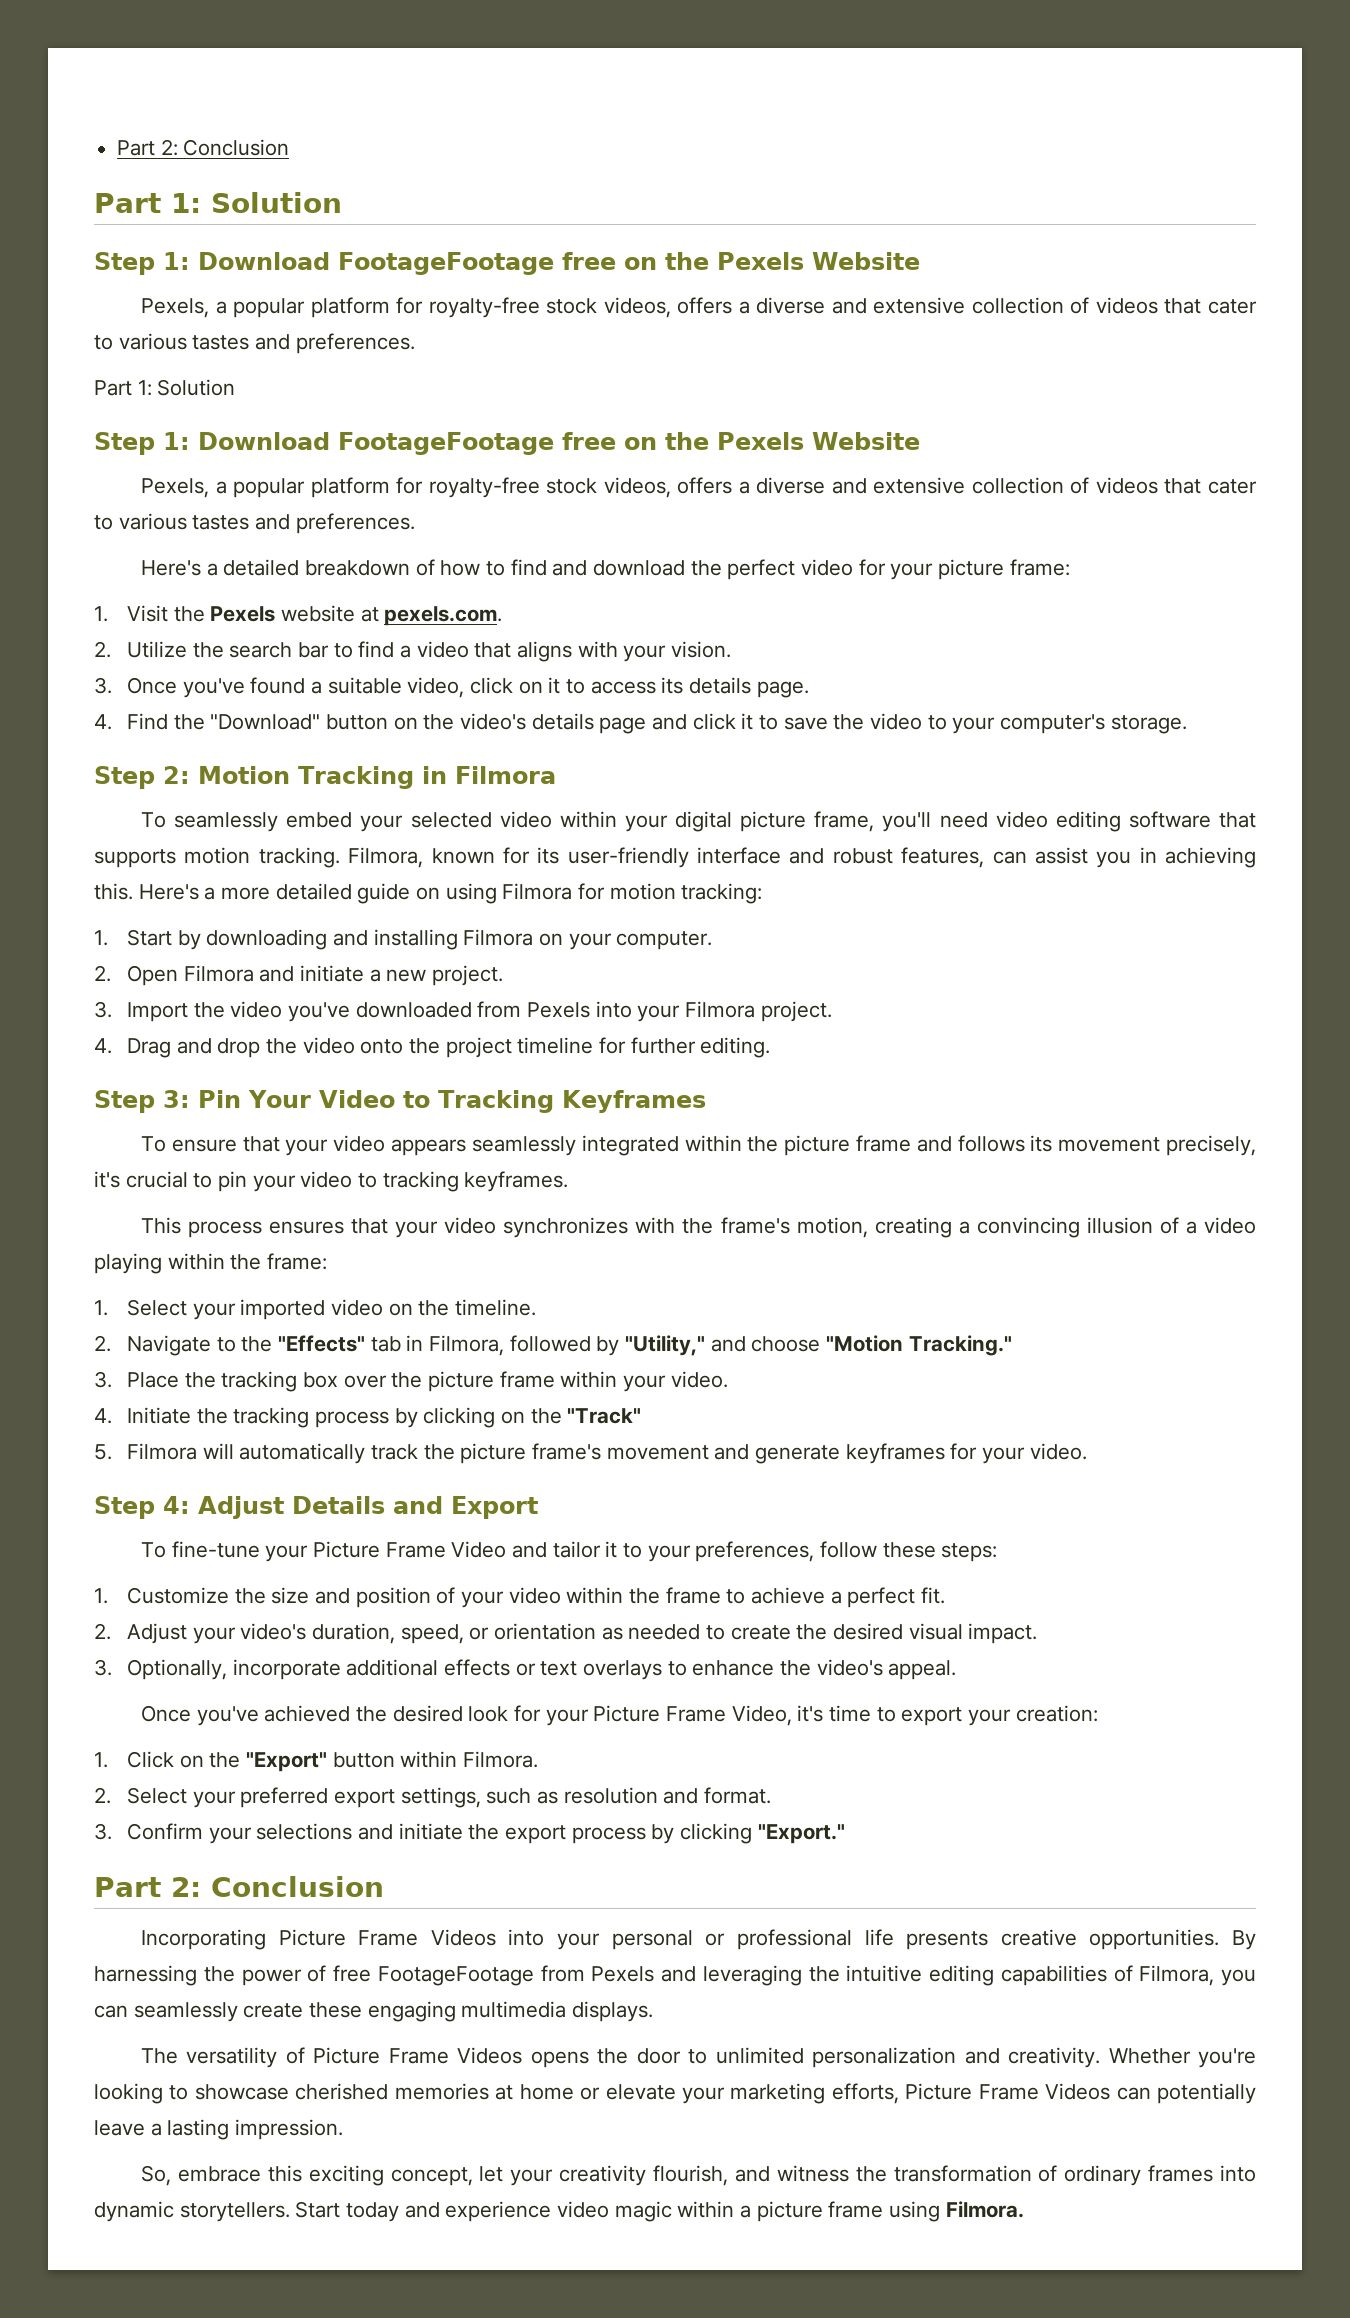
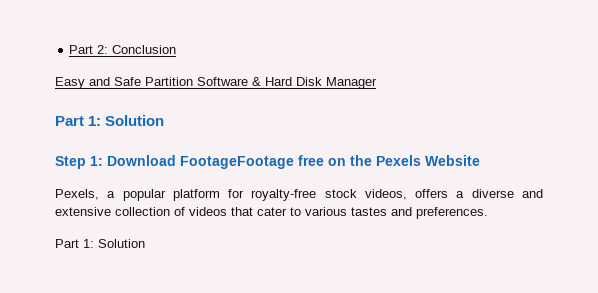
[117,139,290,156] Part 2: Conclusion -> [69,45,177,54] [55,77,377,89] Part 2: Conclusion // Easy and Safe Partition Software & Hard Disk Manager
[94,432,920,455] [140,477,1257,498] [94,513,415,534] [140,559,1070,580] [94,605,503,626] [94,641,732,662] [94,677,809,698] [94,713,1187,734] [94,766,556,789] [140,811,1257,832] [94,847,1256,868] [94,883,763,904] [94,929,713,950] [94,965,503,986] [94,1001,832,1022] [94,1037,771,1058] [94,1090,706,1113] [140,1135,1257,1156] [94,1171,569,1192] [140,1217,1256,1238] [94,1253,328,1274] [94,1299,536,1320] [94,1335,1012,1356] [94,1371,728,1392] [94,1407,642,1428] [94,1443,1087,1464] [94,1496,538,1519] [140,1541,998,1562] [94,1587,946,1608] [94,1623,1038,1644] [94,1659,957,1680] [140,1705,1098,1726] [94,1751,538,1772] [94,1787,771,1808] [94,1823,845,1844] [94,1876,384,1897] [140,1929,1256,1950] [94,1965,1256,1986] [94,2001,654,2022] [140,2047,1256,2068] [94,2083,1256,2104] [94,2119,344,2140] [140,2165,1257,2186] [94,2201,1024,2222] // Step 1: Download FootageFootage free on the Pexels Website // Pexels, a popular platform for royalty-free stock videos, offers a diverse and extensive collection of videos that cater to various tastes and preferences. // Here's a detailed breakdown of how to find and download the perfect video for your picture frame: // 1. Visit the Pexels website at pexels.com. // 2. Utilize the search bar to find a video that aligns with your vision. // 3. Once you've found a suitable video, click on it to access its details page. // 4. Find the "Download" button on the video's details page and click it to save the video to your computer's storage. // Step 2: Motion Tracking in Filmora // To seamlessly embed your selected video within your digital picture frame, you'll need video editing software that supports motion tracking. Filmora, known for its user-friendly interface and robust features, can assist you in achieving this. Here's a more detailed guide on using Filmora for motion tracking: // 1. Start by downloading and installing Filmora on your computer. // 2. Open Filmora and initiate a new project. // 3. Import the video you've downloaded from Pexels into your Filmora project. // 4. Drag and drop the video onto the project timeline for further editing. // Step 3: Pin Your Video to Tracking Keyframes // To ensure that your video appears seamlessly integrated within the picture frame and follows its movement precisely, it's crucial to pin your video to tracking keyframes. // This process ensures that your video synchronizes with the frame's motion, creating a convincing illusion of a video playing within the frame: // 1. Select your imported video on the timeline. // 2. Navigate to the "Effects" tab in Filmora, followed by "Utility," and choose "Motion Tracking." // 3. Place the tracking box over the picture frame within your video. // 4. Initiate the tracking process by clicking on the "Track" // 5. Filmora will automatically track the picture frame's movement and generate keyframes for your video. // Step 4: Adjust Details and Export // To fine-tune your Picture Frame Video and tailor it to your preferences, follow these steps: // 1. Customize the size and position of your video within the frame to achieve a perfect fit. // 2. Adjust your video's duration, speed, or orientation as needed to create the desired visual impact. // 3. Optionally, incorporate additional effects or text overlays to enhance the video's appeal. // Once you've achieved the desired look for your Picture Frame Video, it's time to export your creation: // 1. Click on the "Export" button within Filmora. // 2. Select your preferred export settings, such as resolution and format. // 3. Confirm your selections and initiate the export process by clicking "Export." // Part 2: Conclusion // Incorporating Picture Frame Videos into your personal or professional life presents creative opportunities. By harnessing the power of free FootageFootage from Pexels and leveraging the intuitive editing capabilities of Filmora, you can seamlessly create these engaging multimedia displays. // The versatility of Picture Frame Videos opens the door to unlimited personalization and creativity. Whether you're looking to showcase cherished memories at home or elevate your marketing efforts, Picture Frame Videos can potentially leave a lasting impression. // So, embrace this exciting concept, let your creativity flourish, and witness the transformation of ordinary frames into dynamic storytellers. Start today and experience video magic within a picture frame using Filmora. -> (145, 243) none

